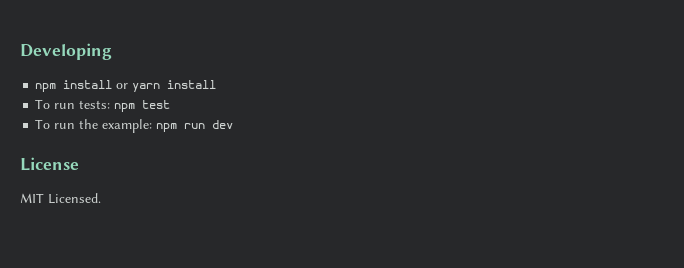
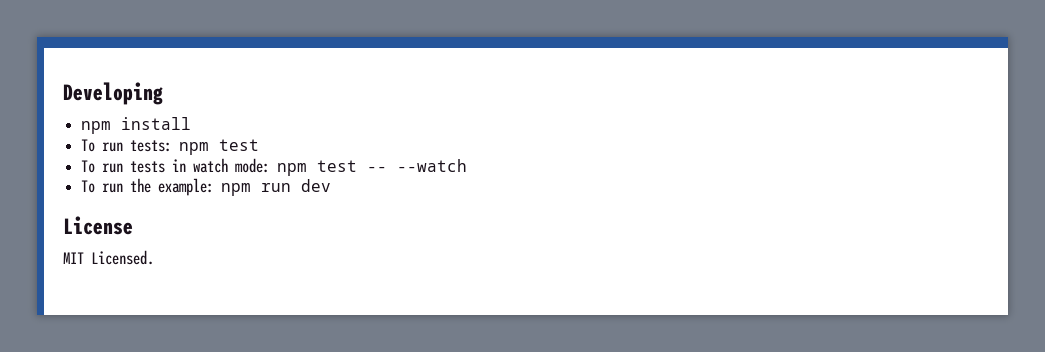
[116,80,217,92] or yarn install -> (192, 123) none
(171, 104) none -> [81,158,468,176] // To run tests in watch mode: npm test -- --watch

